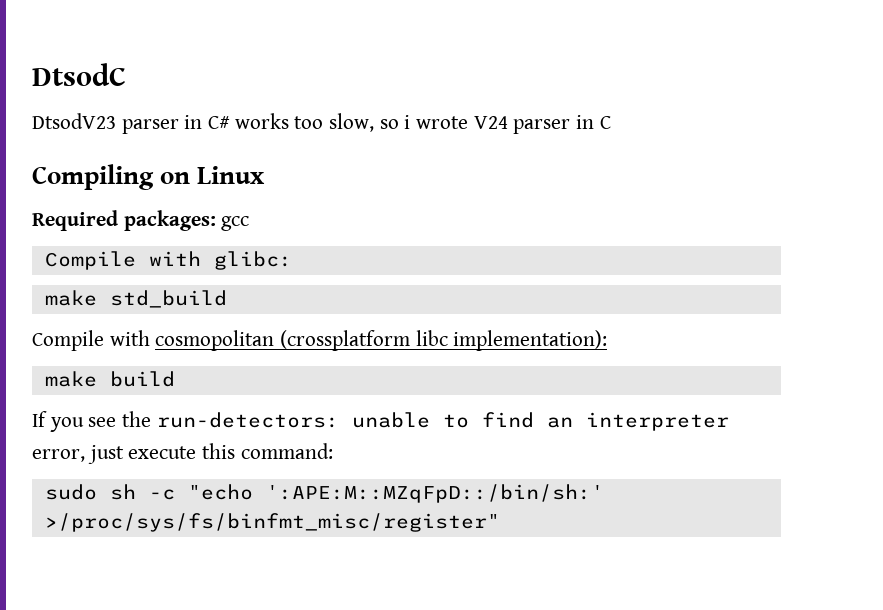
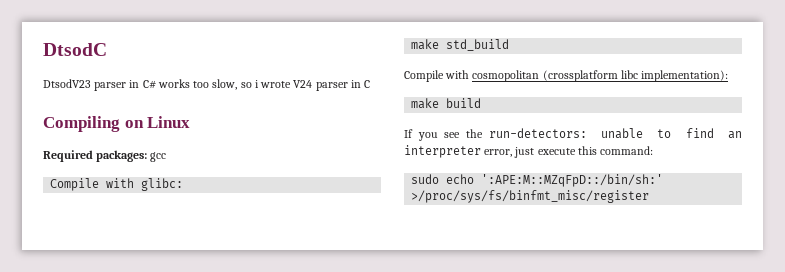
[109,484,604,503] [44,513,500,532] sh -c "echo ':APE:M::MZqFpD::/bin/sh:' >/proc/sys/fs/binfmt_misc/register" -> [446,174,664,187] [411,190,650,203] echo ':APE:M::MZqFpD::/bin/sh:' >/proc/sys/fs/binfmt_misc/register

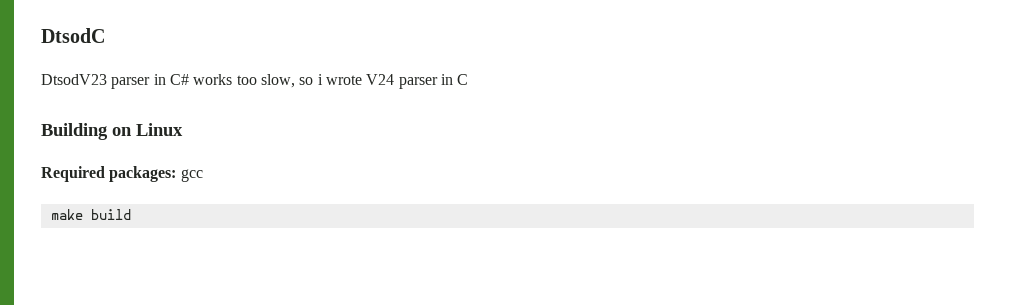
[43,116,120,132] Compiling -> [41,123,108,140] Building
[50,178,184,191] [411,39,510,51] [404,70,729,82] [411,98,482,109] [404,128,742,141] [404,145,654,158] [411,174,664,187] [411,190,650,203] Compile with glibc: // make std_build // Compile with cosmopolitan (crossplatform libc implementation): // make build // If you see the run-detectors: unable to find an interpreter error, just execute this command: // sudo echo ':APE:M::MZqFpD::/bin/sh:' >/proc/sys/fs/binfmt_misc/register -> [50,209,131,220] make build

